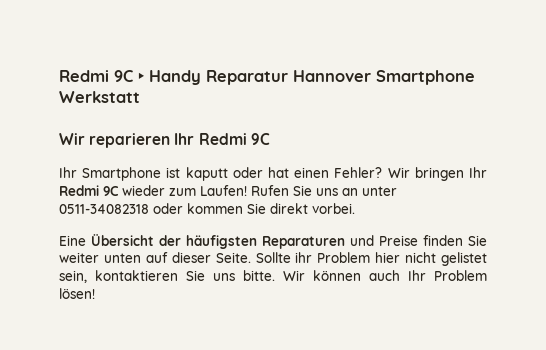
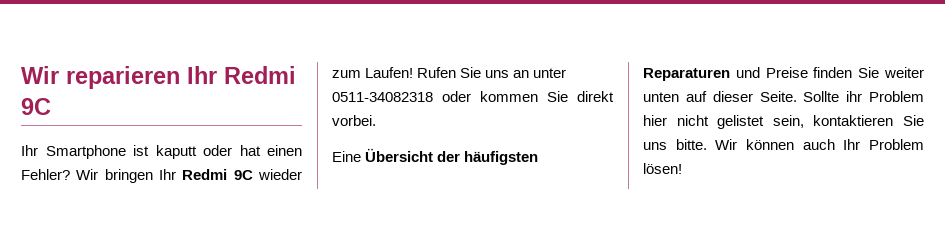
[59,70,475,85] [59,91,140,103] Redmi 9C ‣ Handy Reparatur Hannover Smartphone Werkstatt // -> (21, 75) none

